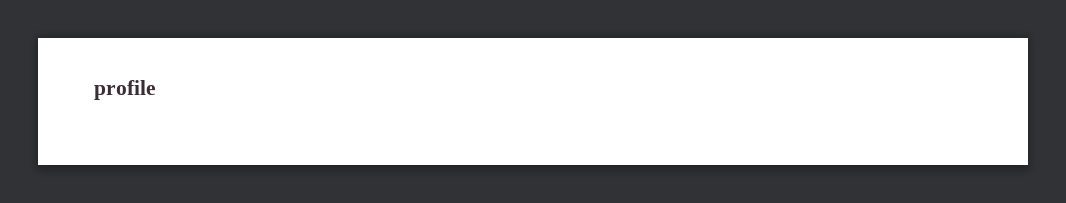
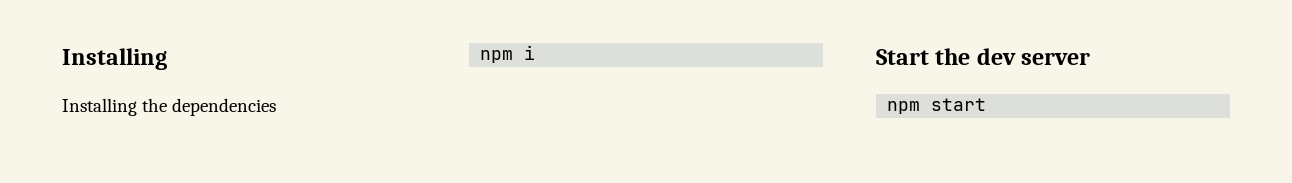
[94,80,156,100] profile -> [62,48,167,70] [62,98,277,116] [480,45,536,63] [876,48,1091,65] [887,98,987,114] Installing // Installing the dependencies // npm i // Start the dev server // npm start

